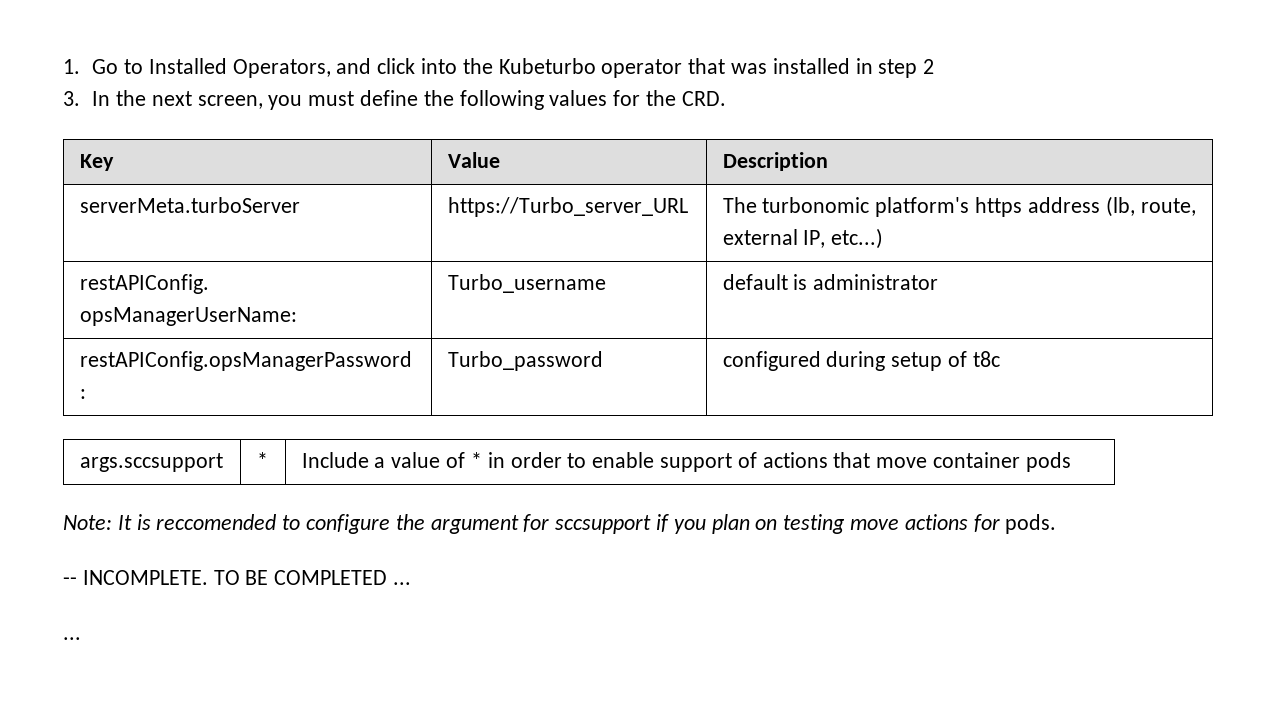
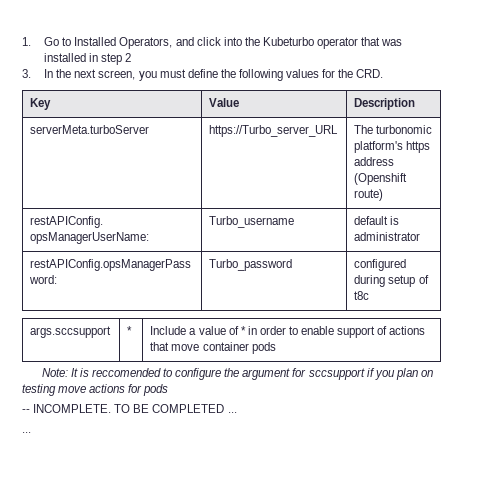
[1105,196,1196,217] [722,228,884,249] (lb, route, external IP, etc...) -> [354,173,408,185] [354,189,384,201] (Openshift route)
[1005,514,1057,534] pods. -> [143,384,169,396] pods

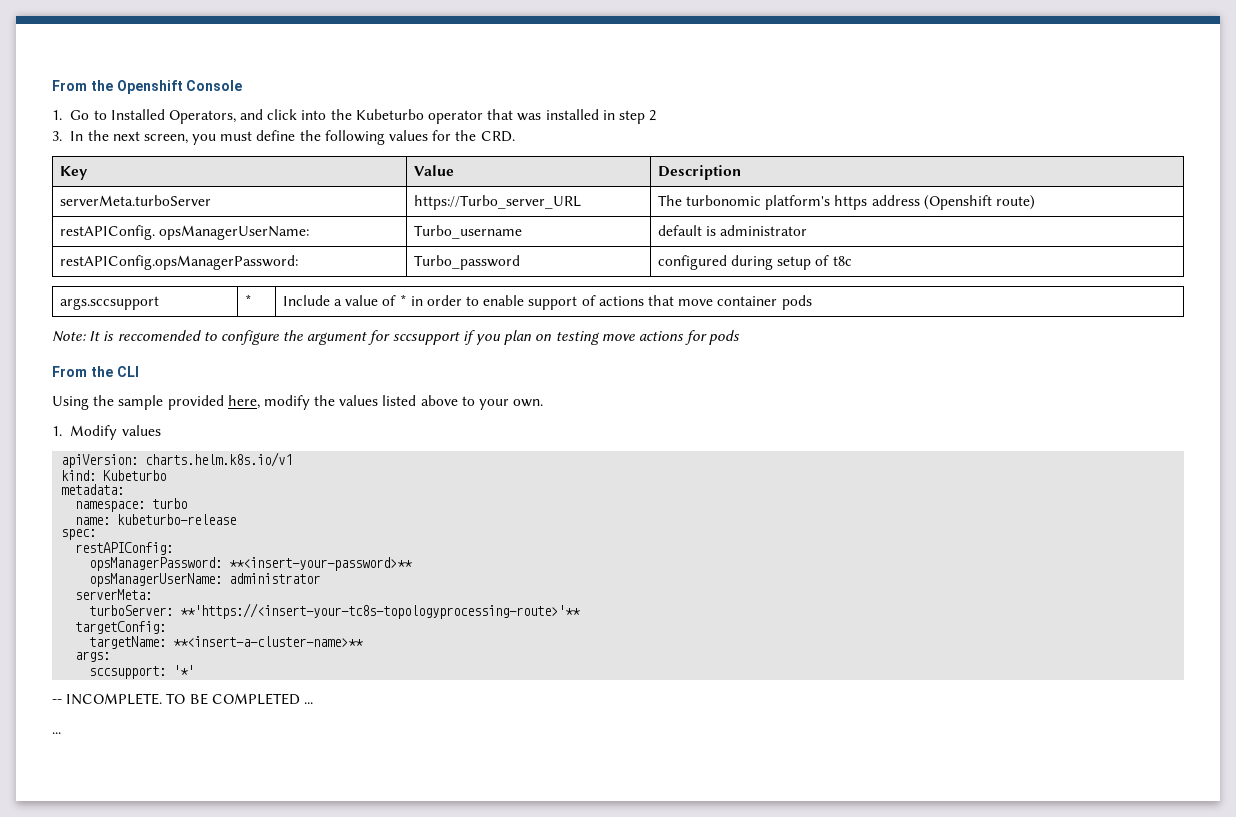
(22, 41) none -> [52,80,243,94] From the Openshift Console //
(169, 390) none -> [52,366,139,377] [52,395,544,410] [52,425,161,440] [61,452,293,468] [61,470,167,481] [61,484,125,495] [75,498,188,512] [75,514,237,525] [61,529,97,540] [75,542,174,555] [89,557,413,571] [89,573,321,587] [75,589,153,600] [89,603,581,619] [75,621,167,634] [89,636,364,649] [75,651,111,662] [89,665,195,679] // From the CLI // Using the sample provided here, modify the values listed above to your own. // 1. Modify values // apiVersion: charts.helm.k8s.io/v1 // kind: Kubeturbo // metadata: // namespace: turbo // name: kubeturbo-release // spec: // restAPIConfig: // opsManagerPassword: **<insert-your-password>** // opsManagerUserName: administrator // serverMeta: // turboServer: **'https://<insert-your-tc8s-topologyprocessing-route>'** // targetConfig: // targetName: **<insert-a-cluster-name>** // args: // sccsupport: '*'

